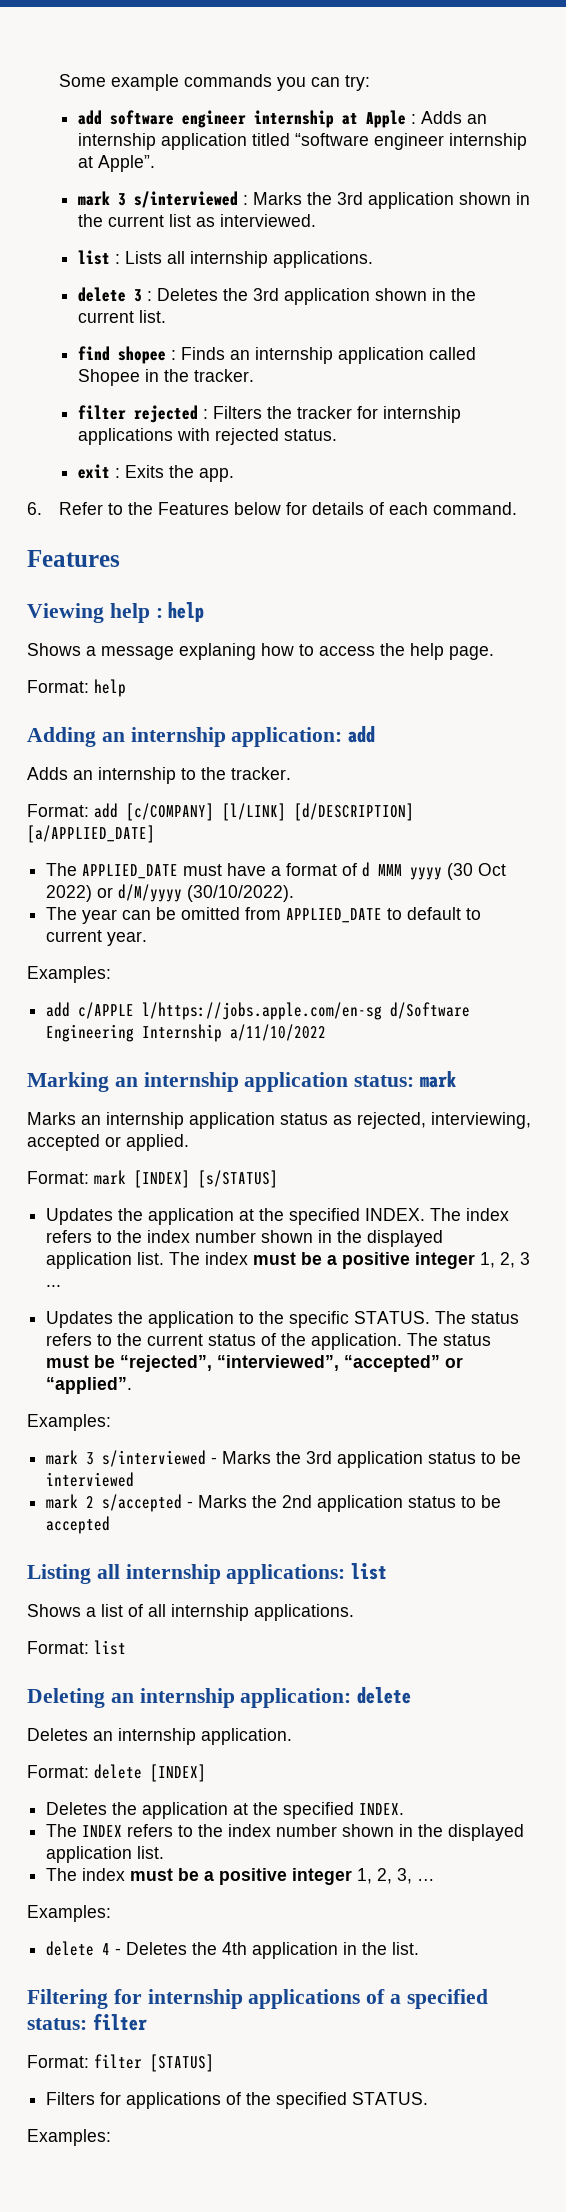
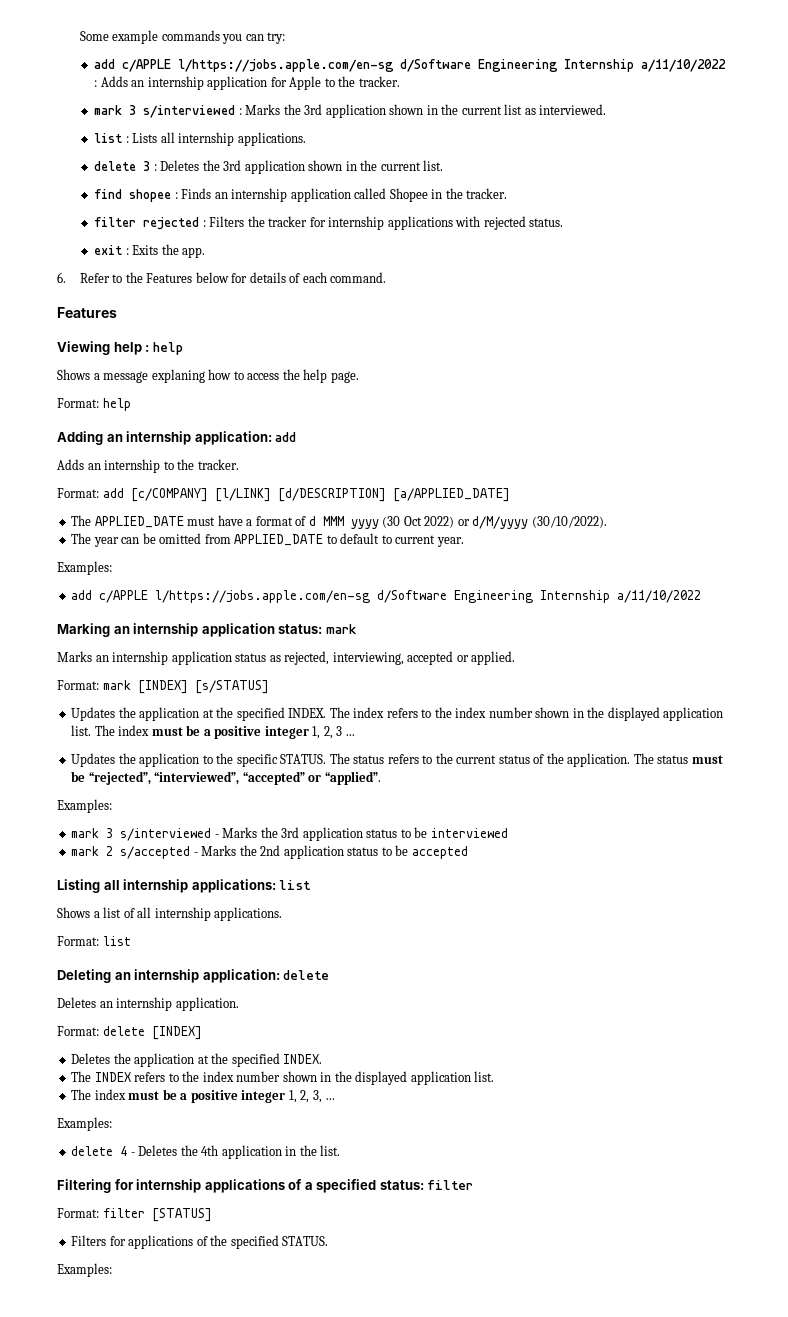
[110,110,407,128] software engineer internship at Apple -> [122,59,727,72] c/APPLE l/https://jobs.apple.com/en-sg d/Software Engineering Internship a/11/10/2022
[252,133,528,150] [78,155,156,172] titled “software engineer internship at Apple”. -> [270,76,400,90] for Apple to the tracker.

